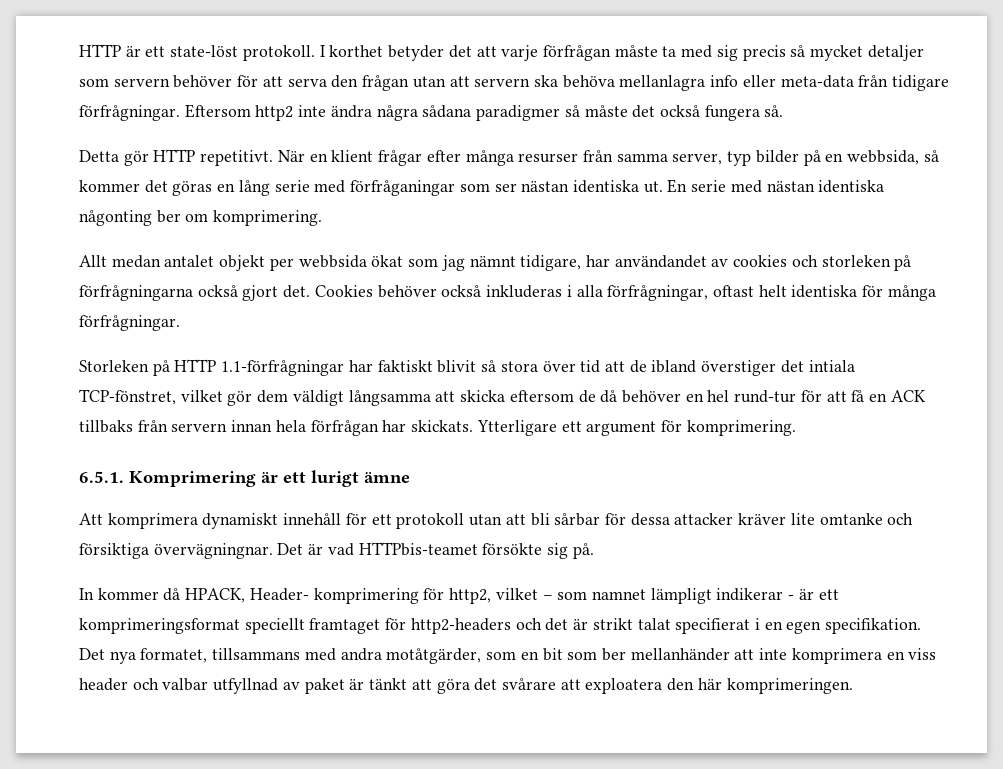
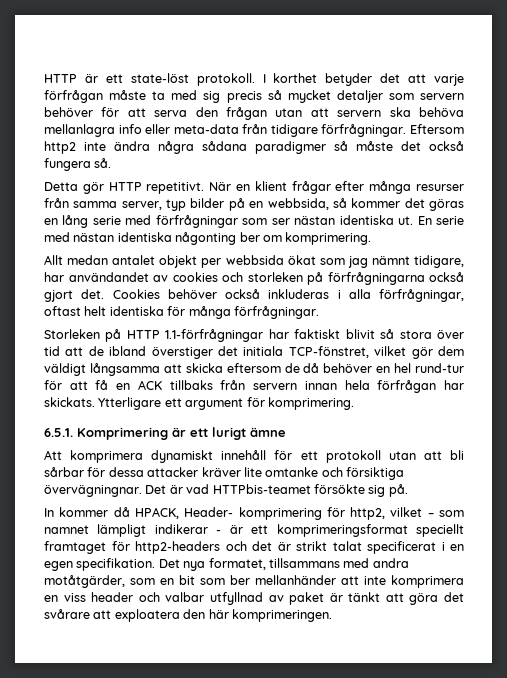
[350,180,456,196] förfråganingar -> [155,215,238,228] förfrågningar
[808,360,855,372] intiala -> [243,346,284,356] initiala
[675,618,751,634] specifierat -> [367,541,436,554] specificerat

